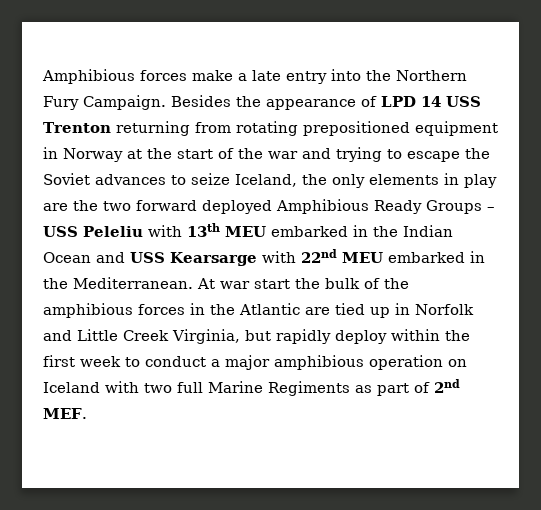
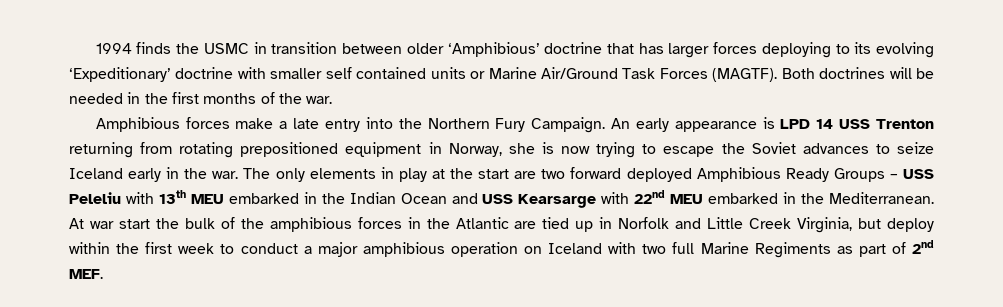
(42, 76) none -> [95,42,934,58] [69,67,934,82] [69,92,333,104] 1994 finds the USMC in transition between older ‘Amphibious’ doctrine that has larger forces deploying to its evolving ‘Expeditionary’ doctrine with smaller self contained units or Marine Air/Ground Task Forces (MAGTF). Both doctrines will be needed in the first months of the war. //
[171,95,377,110] Besides the appearance of -> [611,117,775,132] An early appearance is
[63,148,331,162] Norway at the start of the war and -> [448,142,591,157] Norway, she is now
[235,173,497,188] [43,200,98,211] Iceland, the only elements in play are the -> [69,167,537,182] Iceland early in the war. The only elements in play at the start are
[276,329,331,344] rapidly -> (882, 223) none

